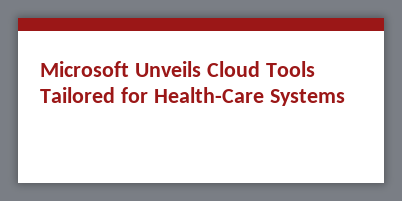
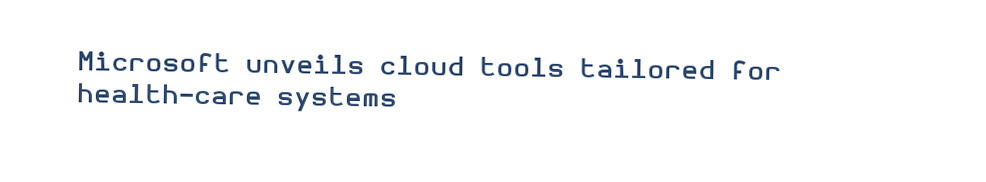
[134,61,315,77] [40,87,345,106] Unveils Cloud Tools Tailored for Health-Care Systems -> [245,53,782,81] [76,83,398,113] unveils cloud tools tailored for health-care systems

